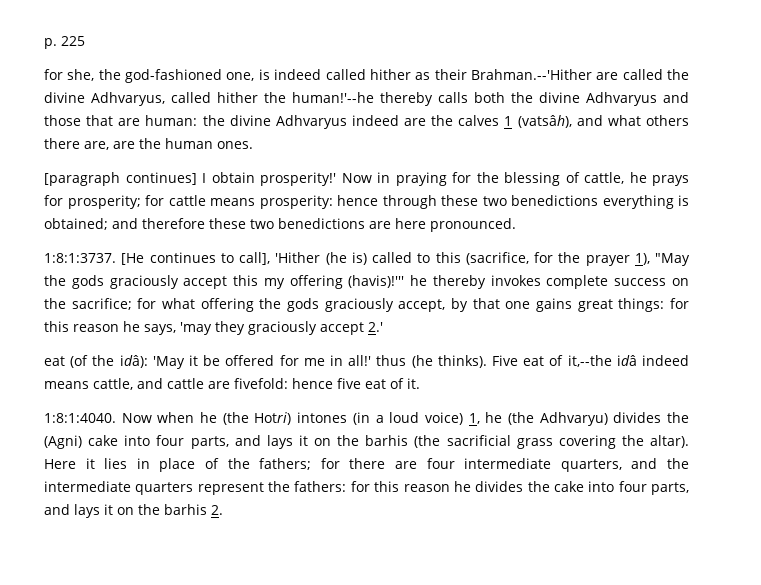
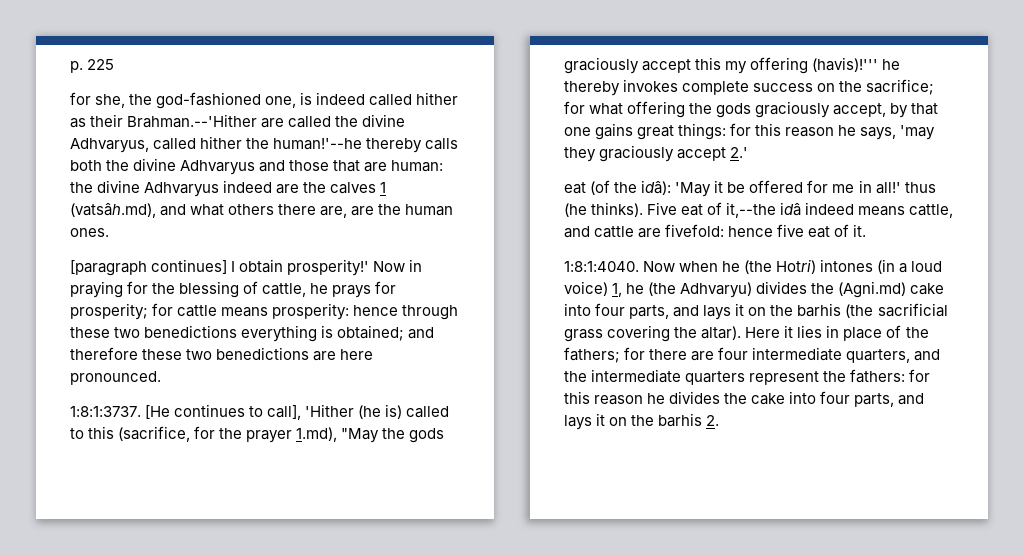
[517,115,572,128] (vatsâh), -> [70,202,156,218] (vatsâh.md),
[634,253,650,265] 1), -> [296,427,338,442] 1.md),
[44,435,82,449] (Agni) -> [838,281,907,298] (Agni.md)

